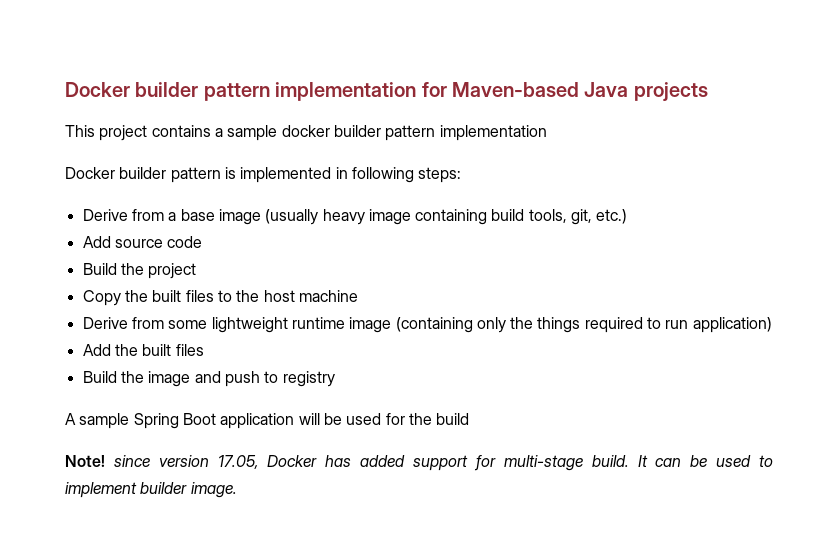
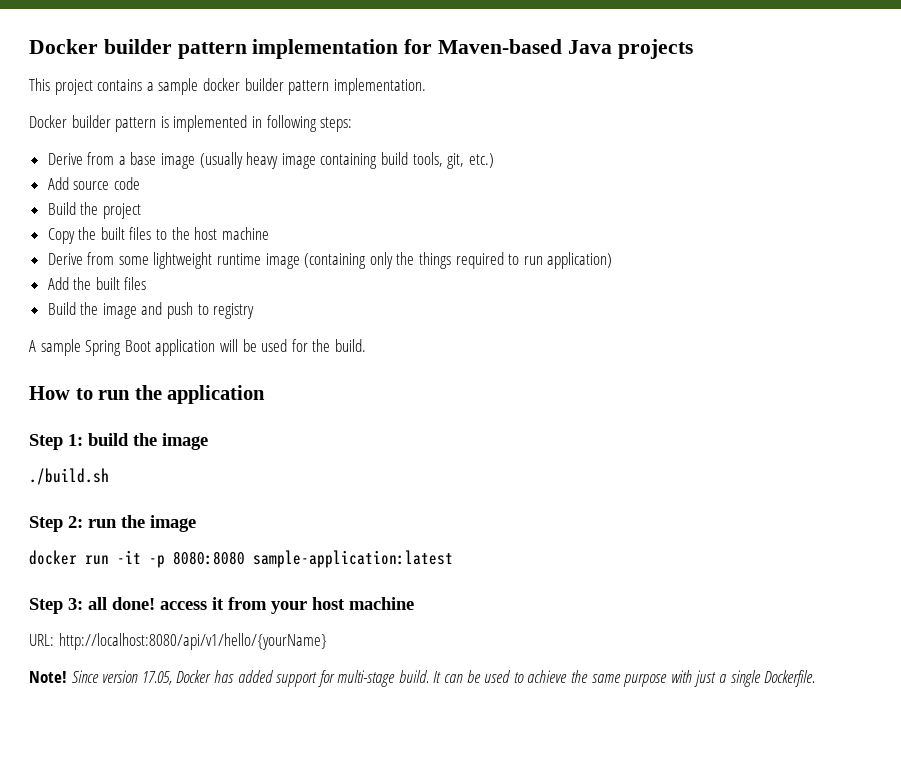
[439,125,547,141] implementation -> [333,78,426,95] implementation.
[436,413,470,425] build -> [334,339,366,352] [29,385,266,404] [29,433,208,450] [29,468,109,485] [29,515,196,532] [29,550,453,568] [29,597,414,614] [29,633,327,650] build. // How to run the application // Step 1: build the image // ./build.sh // Step 2: run the image // docker run -it -p 8080:8080 sample-application:latest // Step 3: all done! access it from your host machine // URL: http://localhost:8080/api/v1/hello/{yourName}
[113,455,150,467] since -> [71,670,99,683] Since
[65,482,237,498] implement builder image. -> [527,670,816,687] achieve the same purpose with just a single Dockerfile.

